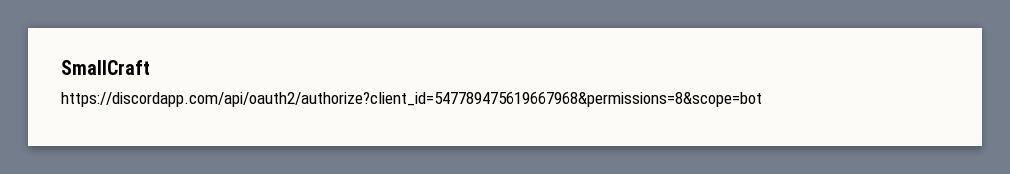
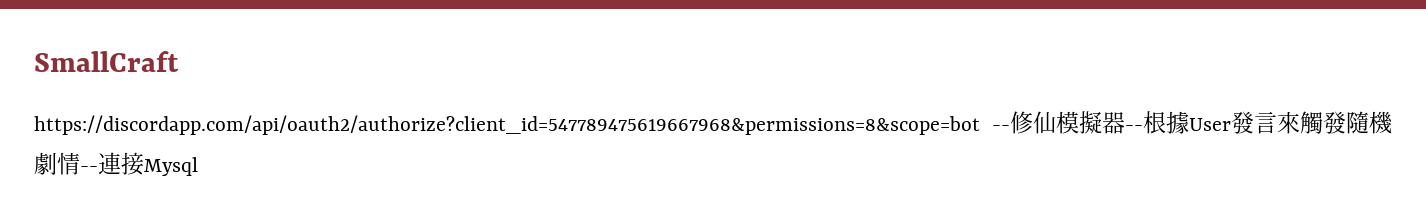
(762, 99) none -> [992,111,1393,134] [34,152,198,176] --修仙模擬器--根據User發言來觸發隨機劇情--連接Mysql

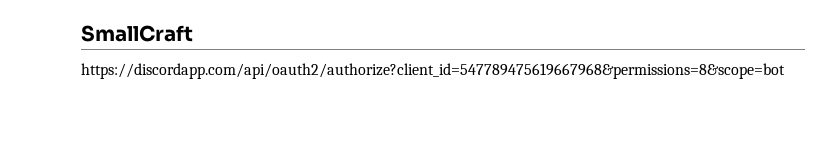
[992,111,1393,134] [34,152,198,176] --修仙模擬器--根據User發言來觸發隨機劇情--連接Mysql -> (785, 71) none

